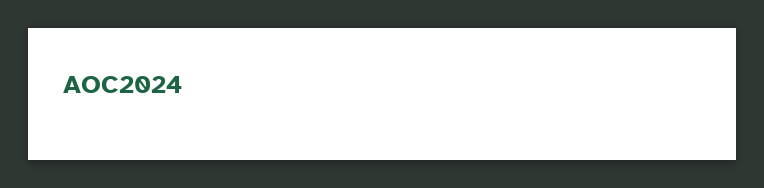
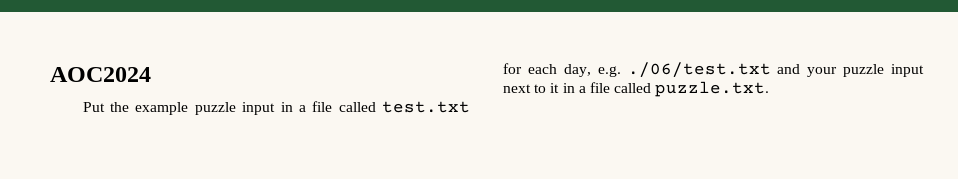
(182, 84) none -> [82,101,470,115] [503,62,924,78] [503,81,770,97] // Put the example puzzle input in a file called test.txt for each day, e.g. ./06/test.txt and your puzzle input next to it in a file called puzzle.txt.

